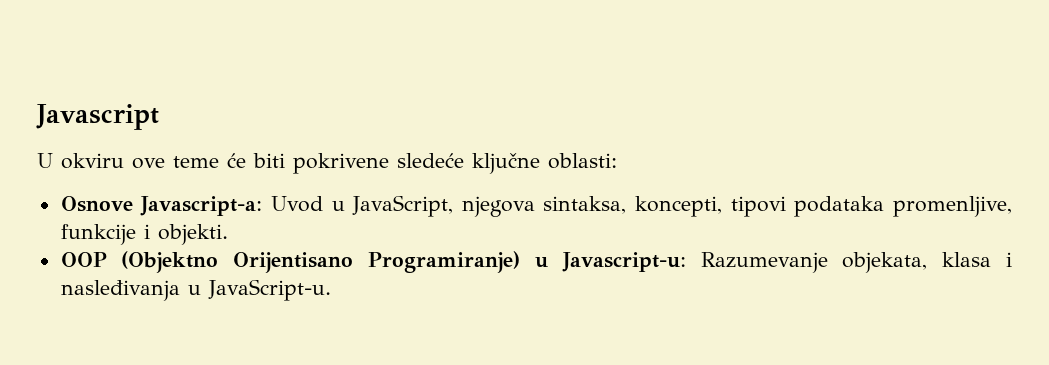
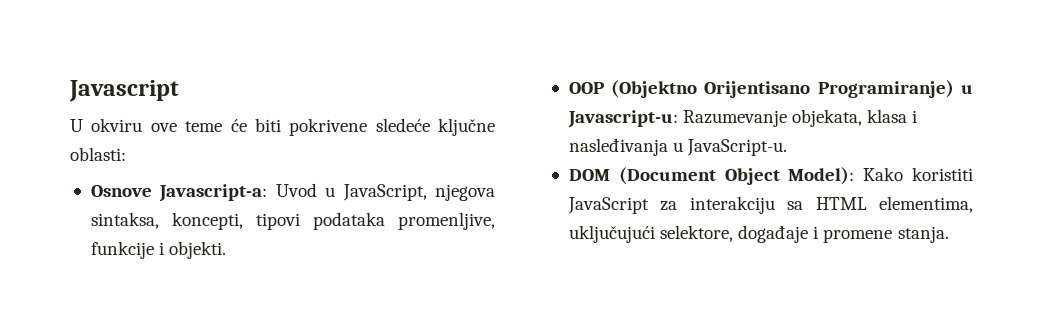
(331, 290) none -> [568,167,973,185] [567,196,973,214] [568,225,949,243] // DOM (Document Object Model): Kako koristiti JavaScript za interakciju sa HTML elementima, uključujući selektore, događaje i promene stanja.

